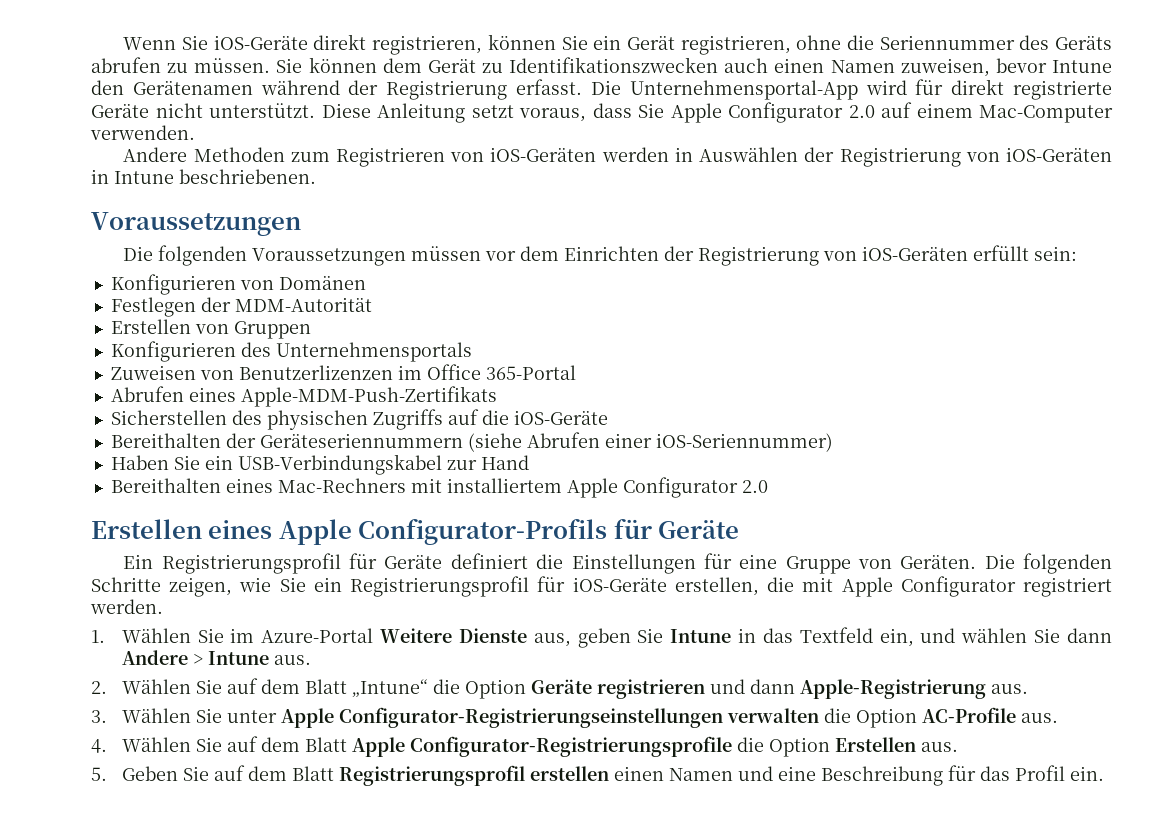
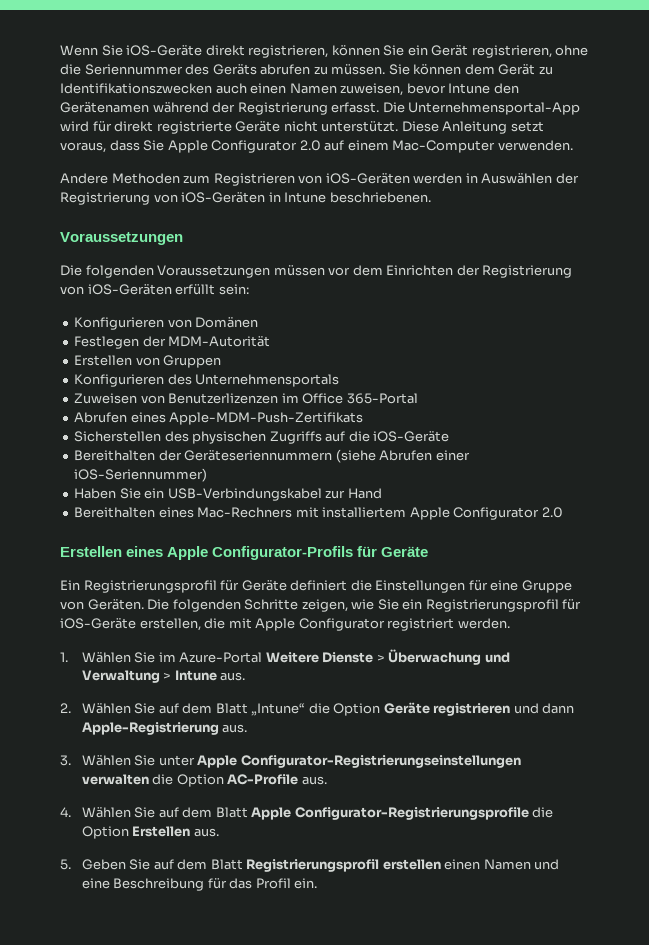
[533,627,1112,648] [121,650,188,665] aus, geben Sie Intune in das Textfeld ein, und wählen Sie dann Andere -> [376,649,510,665] [81,670,160,683] > Überwachung und Verwaltung

